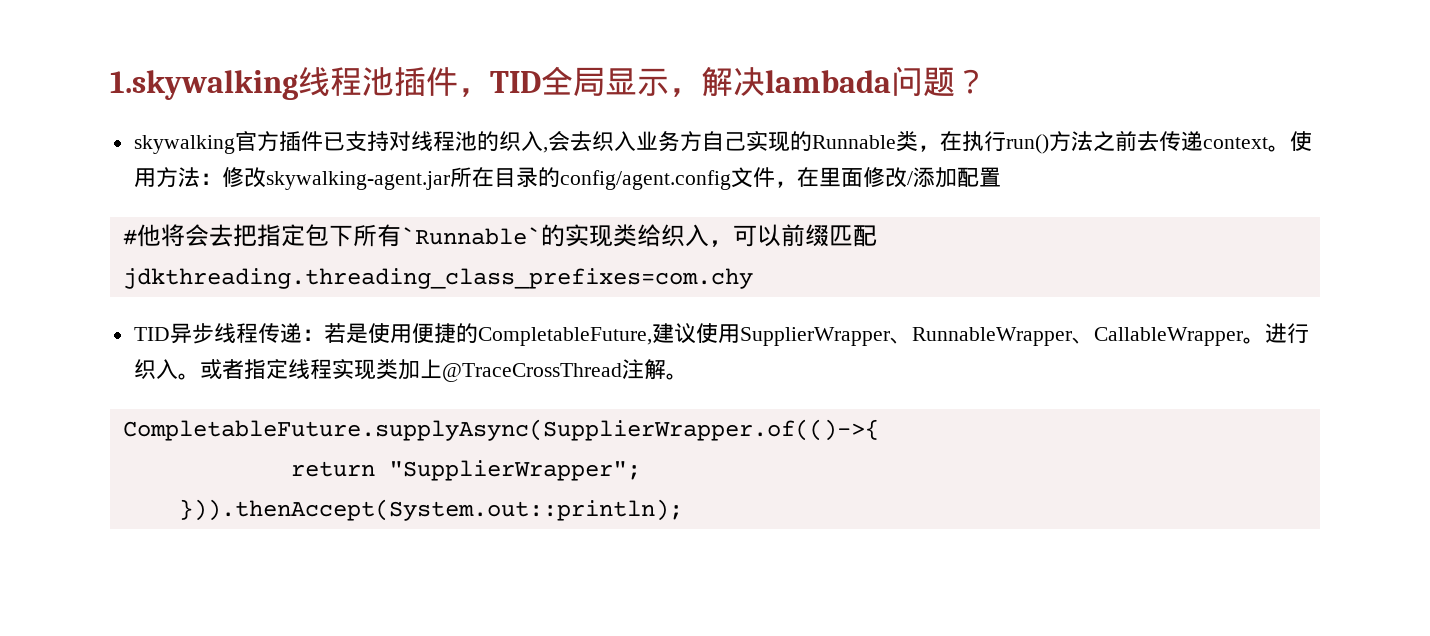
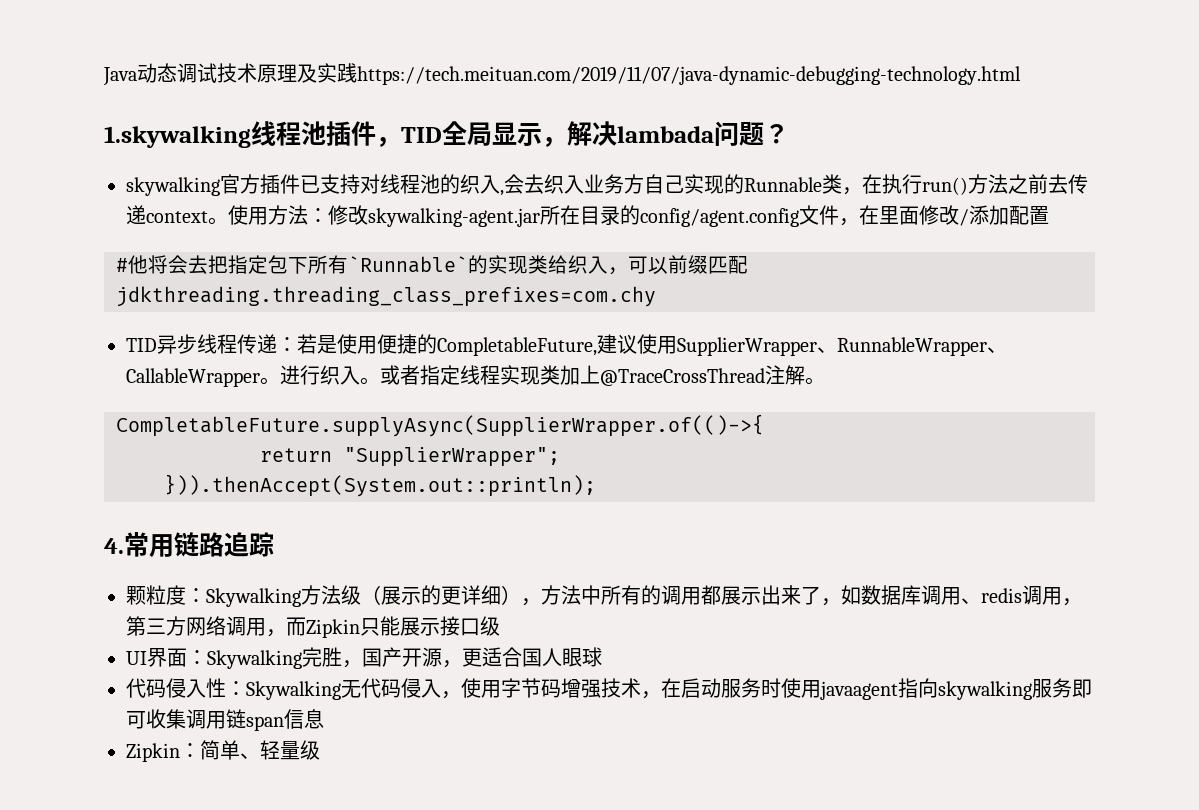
(110, 85) none -> [103,63,1021,86] Java动态调试技术原理及实践https://tech.meituan.com/2019/11/07/java-dynamic-debugging-technology.html //
(683, 510) none -> [104,532,274,558] [126,585,1082,607] [126,616,500,638] [126,647,602,669] [126,678,1092,700] [126,709,324,731] [126,740,320,762] // 4.常用链路追踪 // 颗粒度：Skywalking方法级（展示的更详细），方法中所有的调用都展示出来了，如数据库调用、redis调用，第三方网络调用，而Zipkin只能展示接口级 // UI界面：Skywalking完胜，国产开源，更适合国人眼球 // 代码侵入性：Skywalking无代码侵入，使用字节码增强技术，在启动服务时使用javaagent指向skywalking服务即可收集调用链span信息 // Zipkin：简单、轻量级

